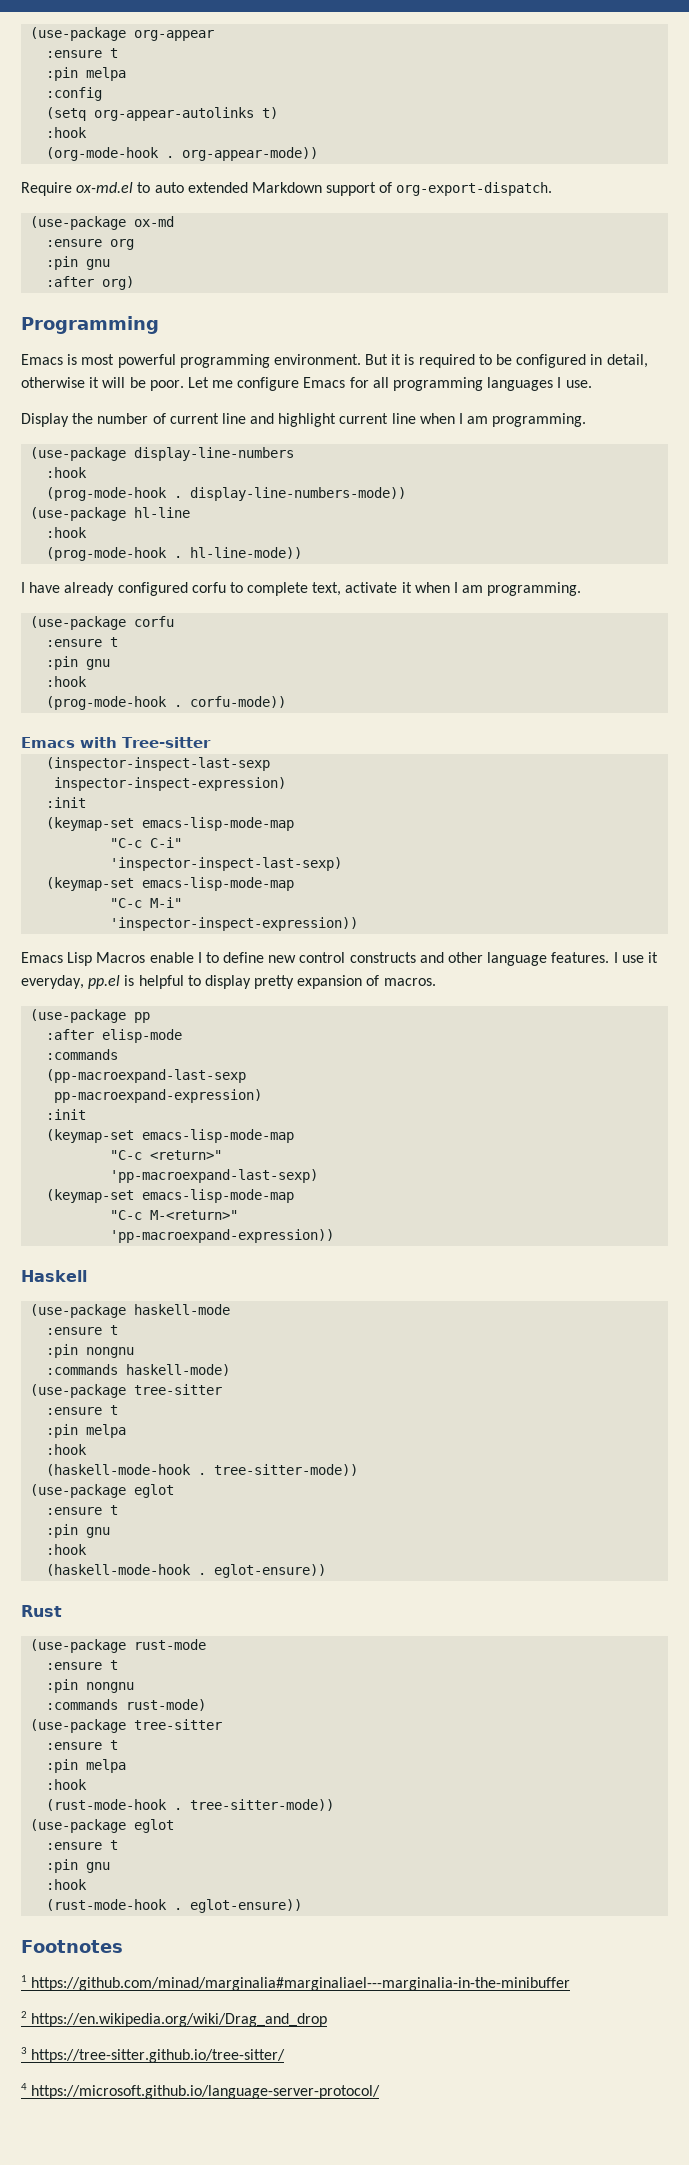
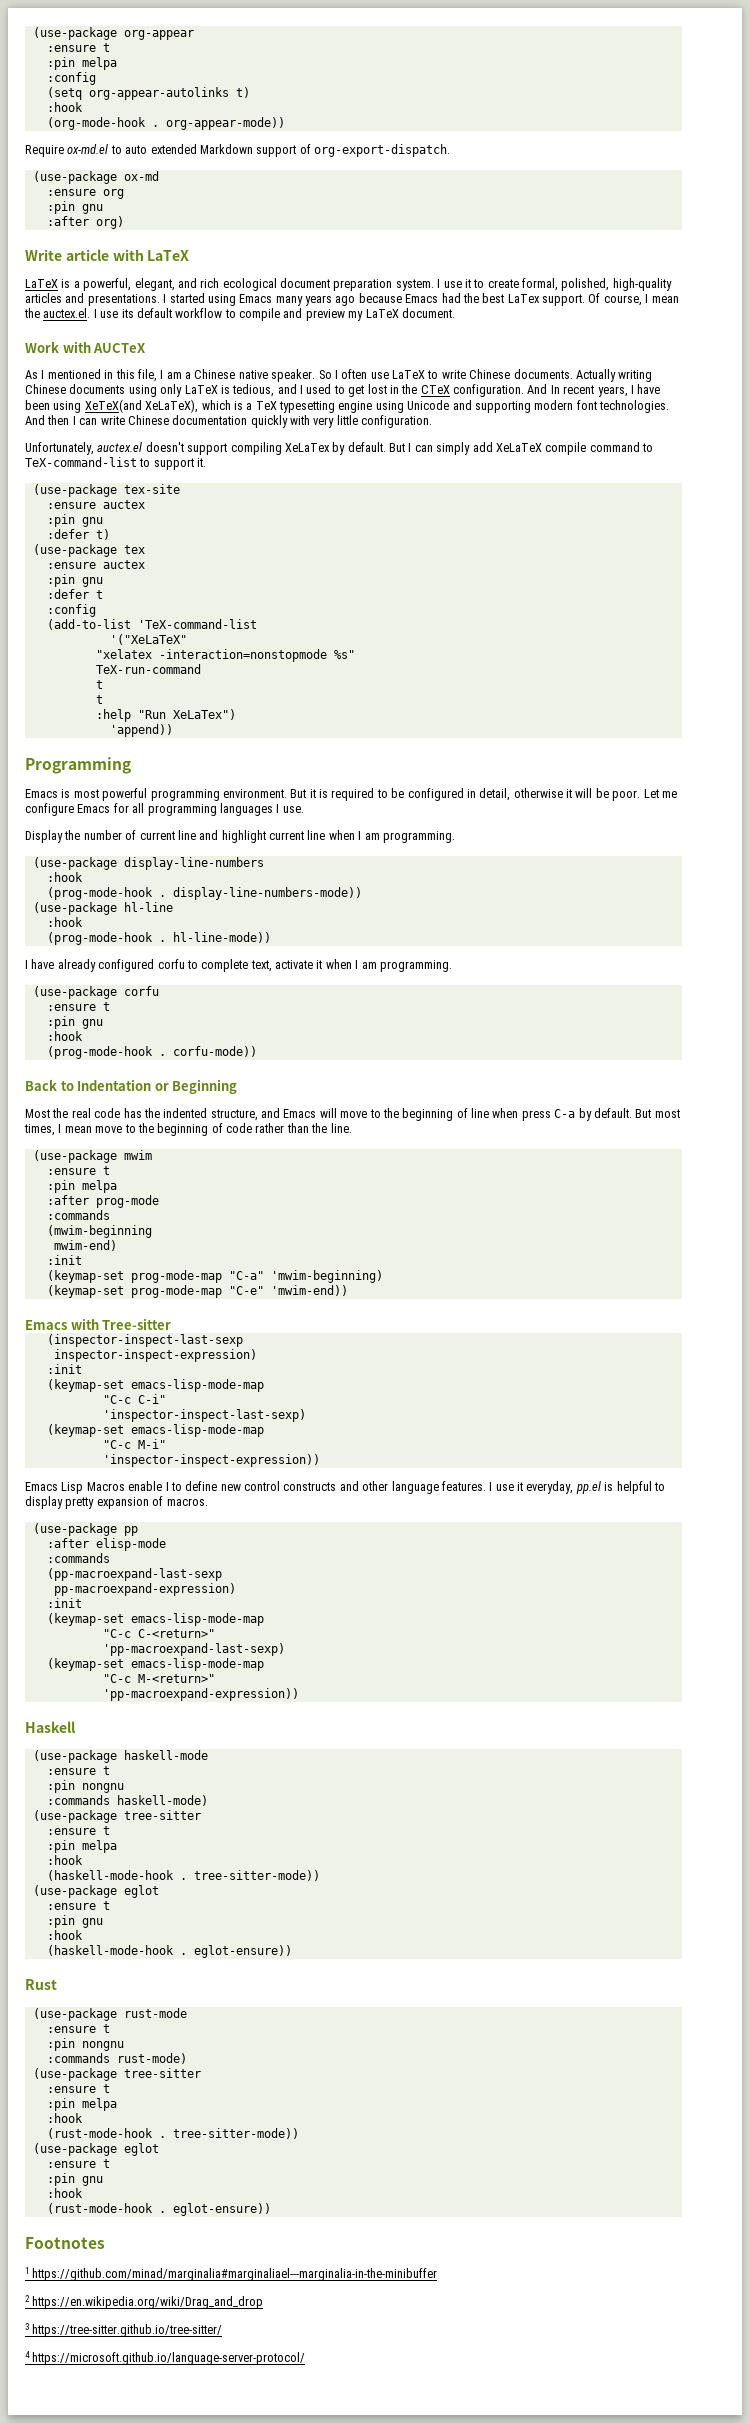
(135, 283) none -> [25,249,190,261] [25,278,672,291] [25,293,679,306] [24,308,455,321] [25,341,146,353] [25,369,653,382] [25,384,661,397] [25,399,669,413] [25,415,433,428] [25,442,653,455] [25,457,207,470] [32,484,180,497] [46,500,145,509] [46,514,103,527] [46,529,110,540] [32,544,145,557] [46,560,145,569] [46,574,103,587] [46,589,103,599] [46,604,96,617] [46,619,257,630] [109,634,187,645] [95,649,355,662] [95,664,201,674] [95,680,103,689] [95,695,103,704] [95,709,236,722] [109,724,173,737] // Write article with LaTeX // LaTeX is a powerful, elegant, and rich ecological document preparation system. I use it to create formal, polished, high-quality articles and presentations. I started using Emacs many years ago because Emacs had the best LaTex support. Of course, I mean the auctex.el. I use its default workflow to compile and preview my LaTeX document. // Work with AUCTeX // As I mentioned in this file, I am a Chinese native speaker. So I often use LaTeX to write Chinese documents. Actually writing Chinese documents using only LaTeX is tedious, and I used to get lost in the CTeX configuration. And In recent years, I have been using XeTeX(and XeLaTeX), which is a TeX typesetting engine using Unicode and supporting modern font technologies. And then I can write Chinese documentation quickly with very little configuration. // Unfortunately, auctex.el doesn't support compiling XeLaTex by default. But I can simply add XeLaTeX compile command to TeX-command-list to support it. // (use-package tex-site // :ensure auctex // :pin gnu // :defer t) // (use-package tex // :ensure auctex // :pin gnu // :defer t // :config // (add-to-list 'TeX-command-list // '("XeLaTeX" // "xelatex -interaction=nonstopmode %s" // TeX-run-command // t // t // :help "Run XeLaTex") // 'append))
(287, 702) none -> [25,1079,238,1094] [25,1108,680,1121] [24,1123,352,1136] [32,1150,152,1163] [46,1166,110,1175] [46,1180,117,1193] [46,1195,159,1208] [46,1210,110,1220] [46,1225,152,1238] [53,1240,117,1251] [46,1255,82,1265] [46,1270,383,1283] [46,1285,348,1298] // Back to Indentation or Beginning // Most the real code has the indented structure, and Emacs will move to the beginning of line when press C-a by default. But most times, I mean move to the beginning of code rather than the line. // (use-package mwim // :ensure t // :pin melpa // :after prog-mode // :commands // (mwim-beginning // mwim-end) // :init // (keymap-set prog-mode-map "C-a" 'mwim-beginning) // (keymap-set prog-mode-map "C-e" 'mwim-end))
[150,1150,223,1160] <return>" -> [137,1629,215,1638] C-<return>"

